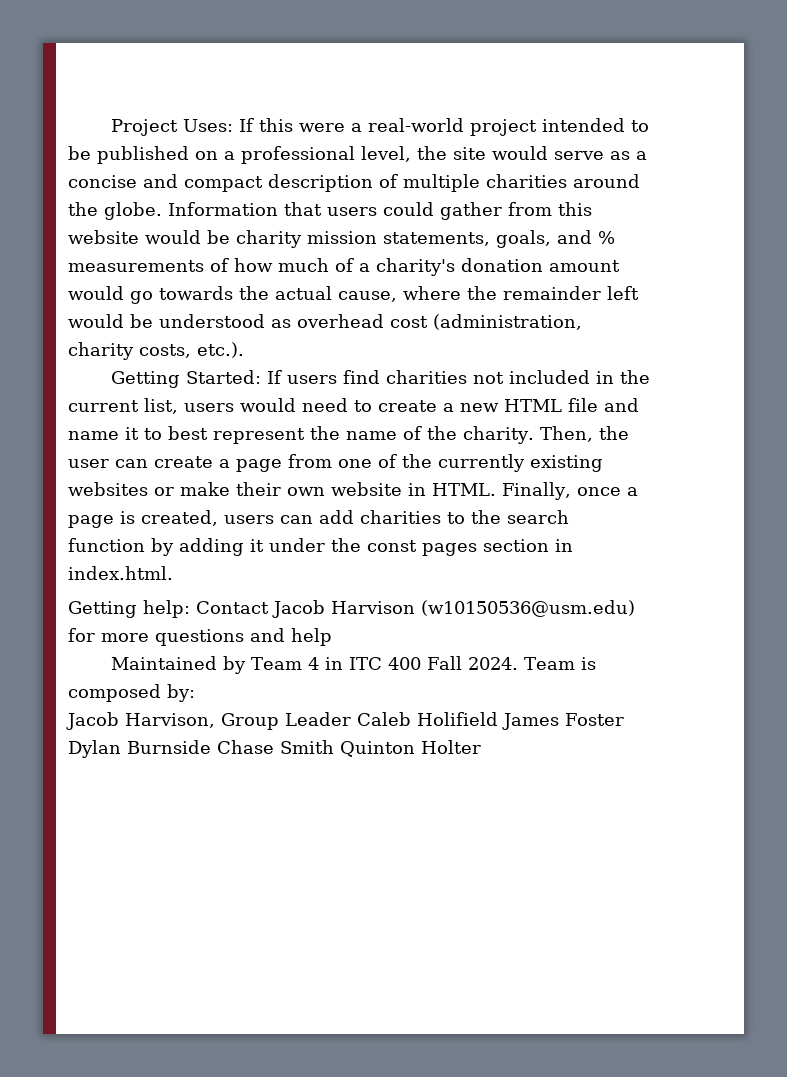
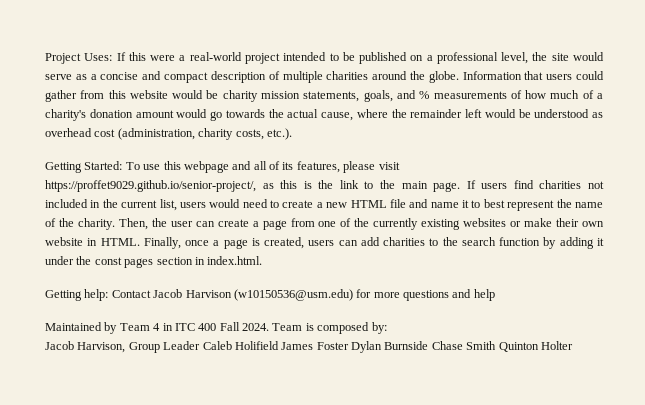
(261, 377) none -> [125,161,400,173] [45,180,461,192] To use this webpage and all of its features, please visit https://proffet9029.github.io/senior-project/, as this is the link to the main page.

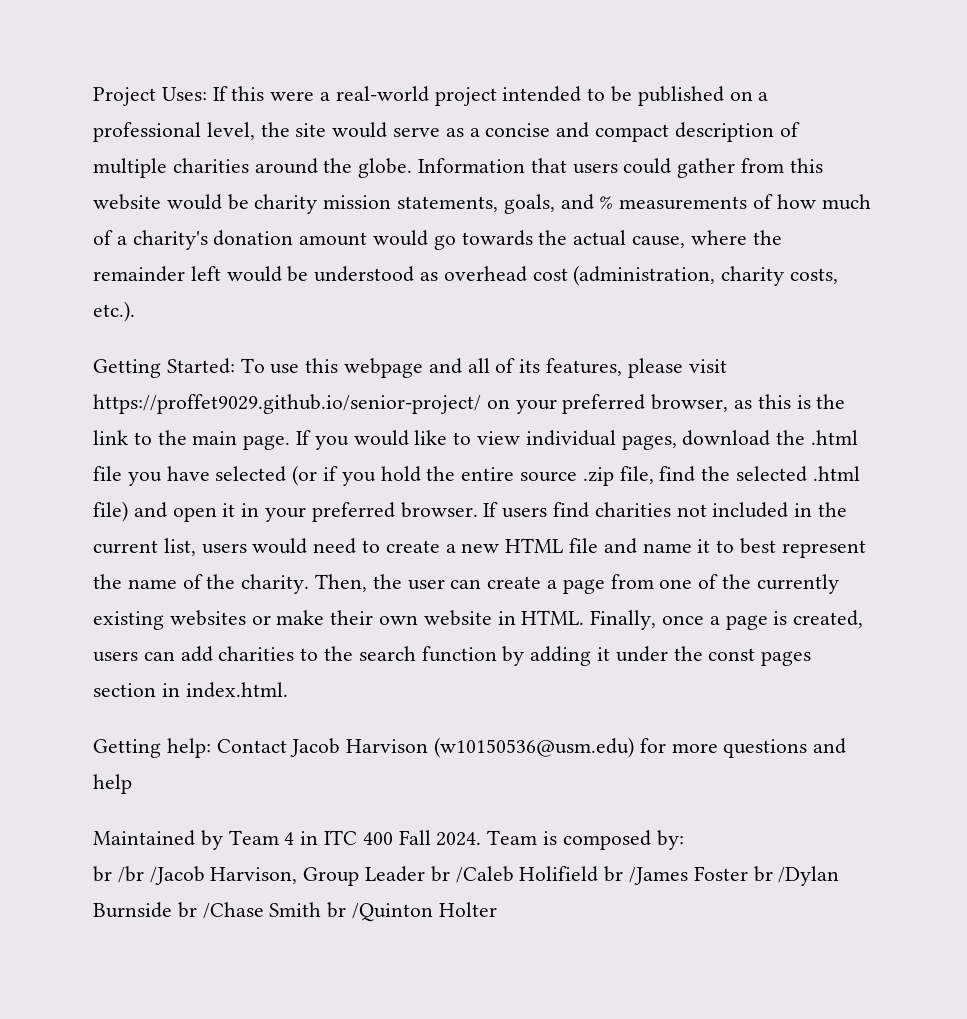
[45,180,256,192] https://proffet9029.github.io/senior-project/, -> [93,394,729,414] https://proffet9029.github.io/senior-project/ on your preferred browser,
(476, 184) none -> [314,430,859,450] [93,465,860,486] [93,501,499,522] you would like to view individual pages, download the .html file you have selected (or if you hold the entire source .zip file, find the selected .html file) and open it in your preferred browser. If
[45,341,539,353] Jacob Harvison, Group Leader Caleb Holifield James Foster Dylan Burnside Chase Smith Quinton -> [93,866,840,886] [93,902,434,922] br /br /Jacob Harvison, Group Leader br /Caleb Holifield br /James Foster br /Dylan Burnside br /Chase Smith br /Quinton

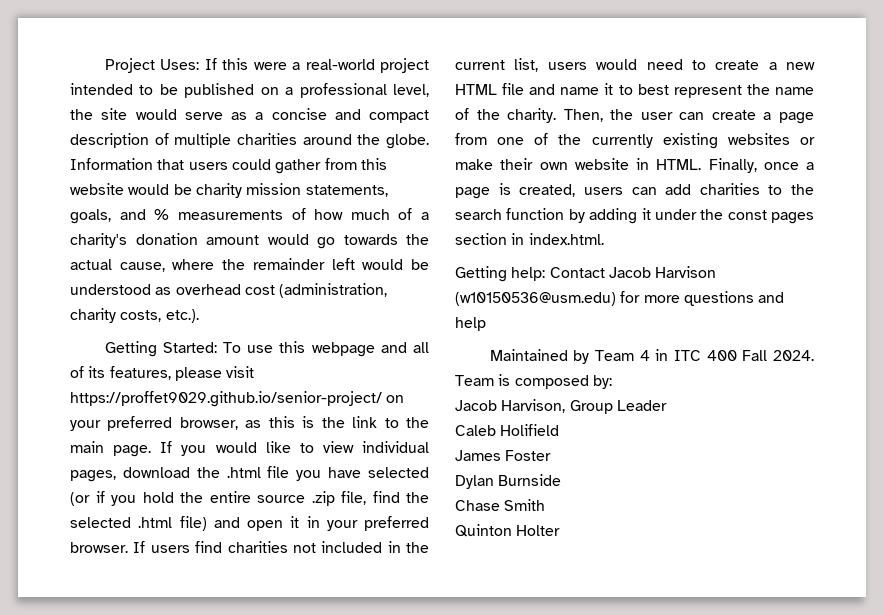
[93,866,205,885] br /br /Jacob -> [455,400,497,411] Jacob
[430,866,514,883] br /Caleb -> [455,425,496,436] // Caleb
[604,866,689,885] br /James -> [455,450,501,461] // James
[753,866,840,886] br /Dylan -> [455,475,494,489] // Dylan
[177,902,264,919] br /Chase -> [455,500,500,511] // Chase
[327,902,434,922] br /Quinton -> [455,524,512,537] // Quinton

